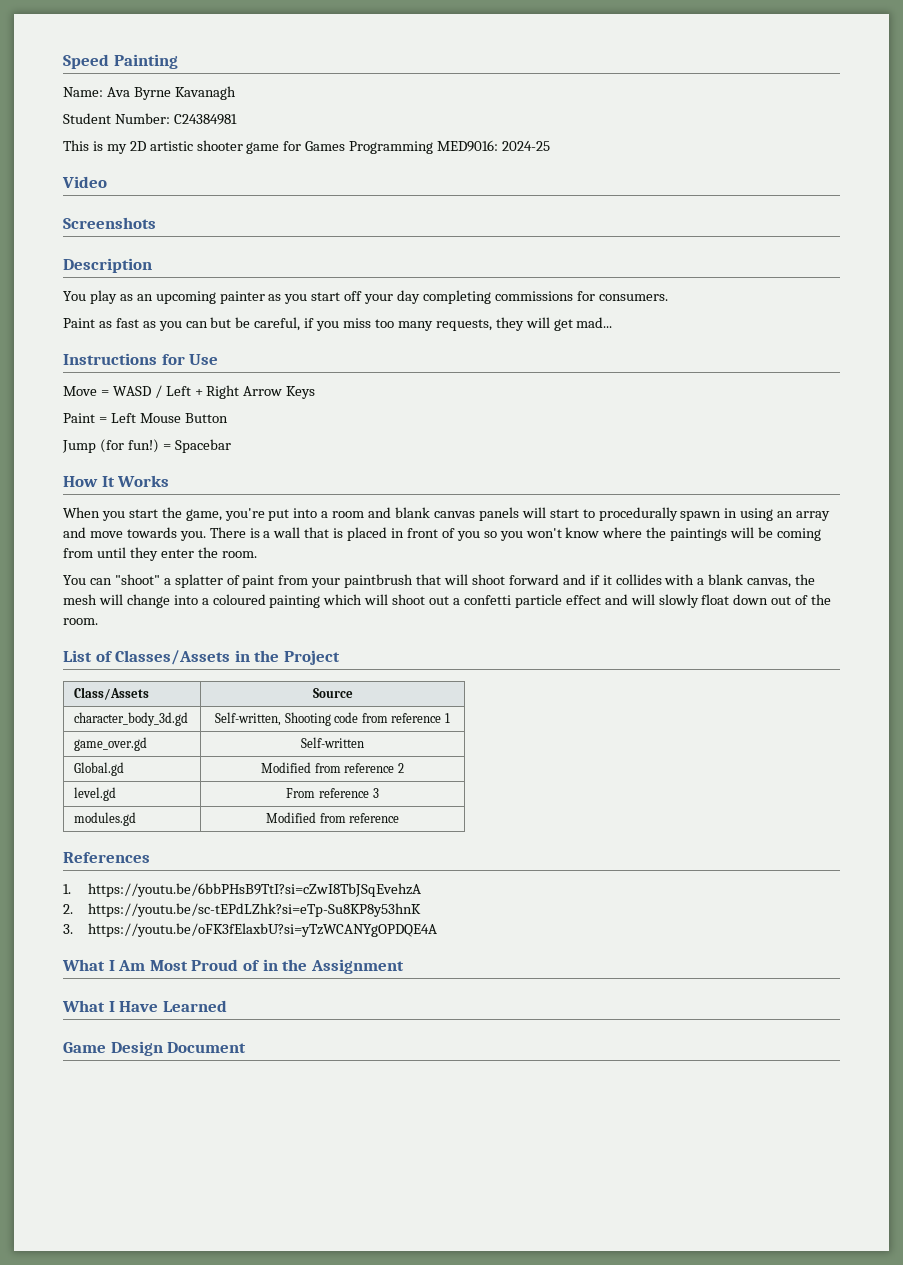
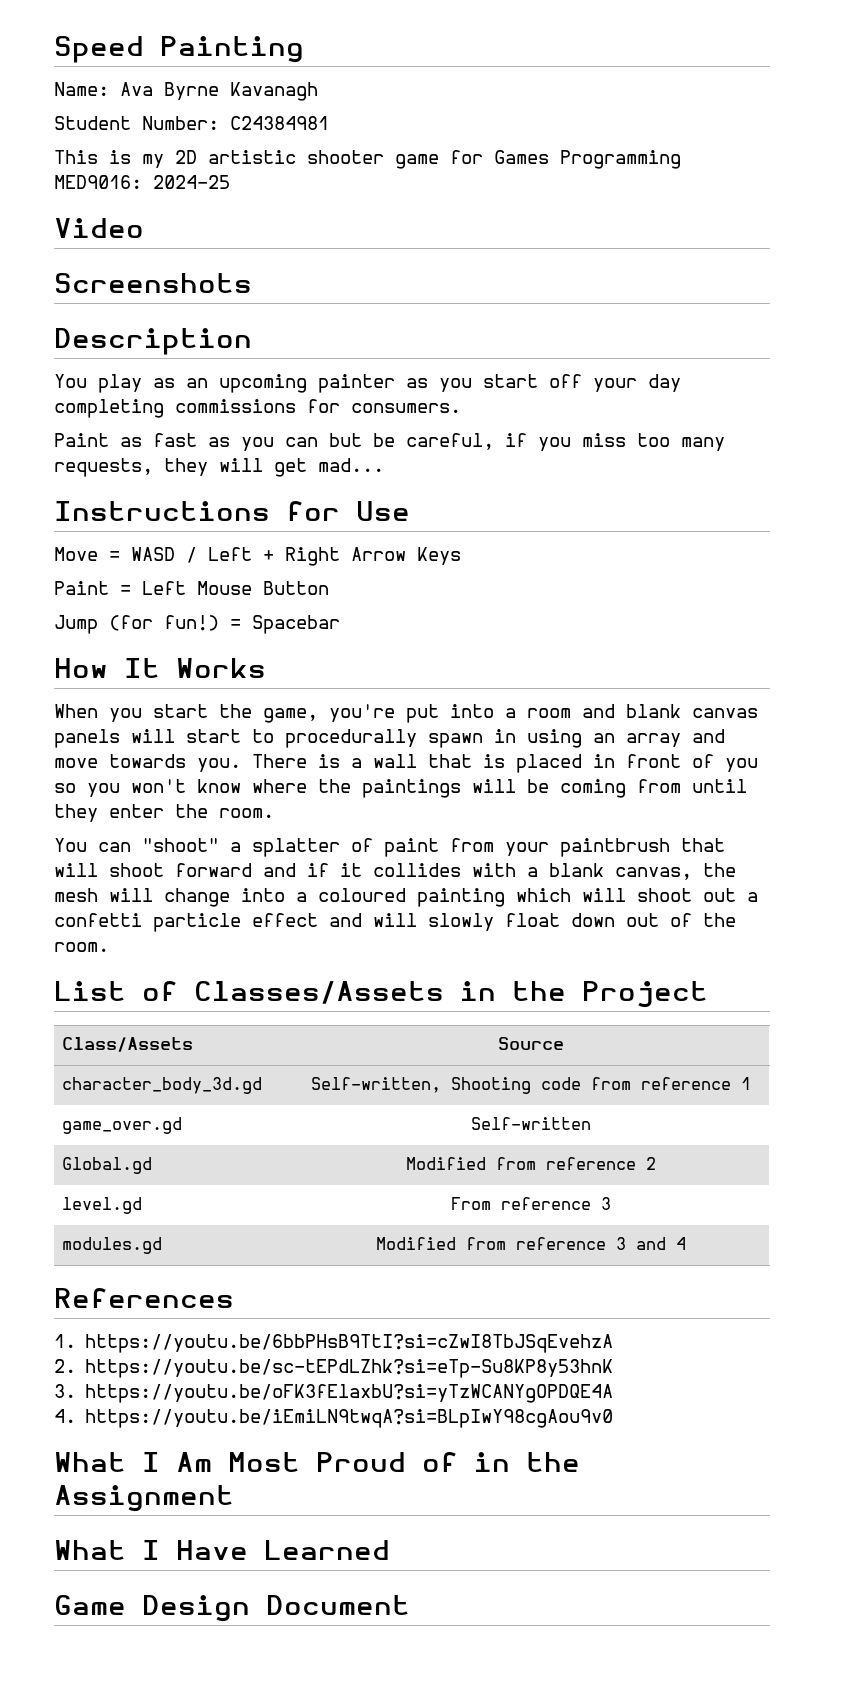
(400, 818) none -> [615,1237,686,1250] 3 and 4
(437, 930) none -> [54,1409,614,1428] // 4. https://youtu.be/iEmiLN9twqA?si=BLpIwY98cgAou9v0

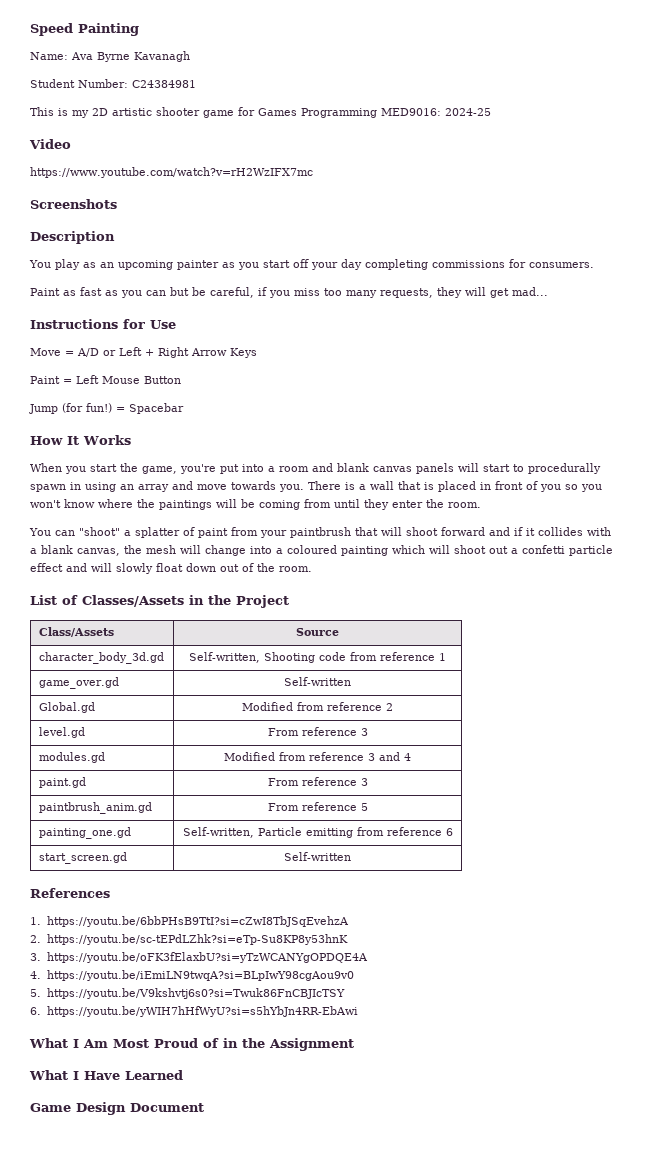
(144, 228) none -> [30,167,313,178] // https://www.youtube.com/watch?v=rH2WzIFX7mc
[131,547,197,563] WASD / -> [77,348,116,357] A/D or
(686, 1243) none -> [38,777,86,788] [267,777,368,786] [38,802,152,814] [267,802,368,811] [38,827,131,839] [182,827,453,838] [38,852,127,864] [284,852,351,861] // paint.gd | From reference 3 // paintbrush_anim.gd | From reference 5 // painting_one.gd | Self-written, Particle emitting from reference 6 // start_screen.gd | Self-written
(614, 1418) none -> [30,988,345,999] [30,1006,358,1017] // 5. https://youtu.be/V9kshvtj6s0?si=Twuk86FnCBJIcTSY // 6. https://youtu.be/yWIH7hHfWyU?si=s5hYbJn4RR-EbAwi

